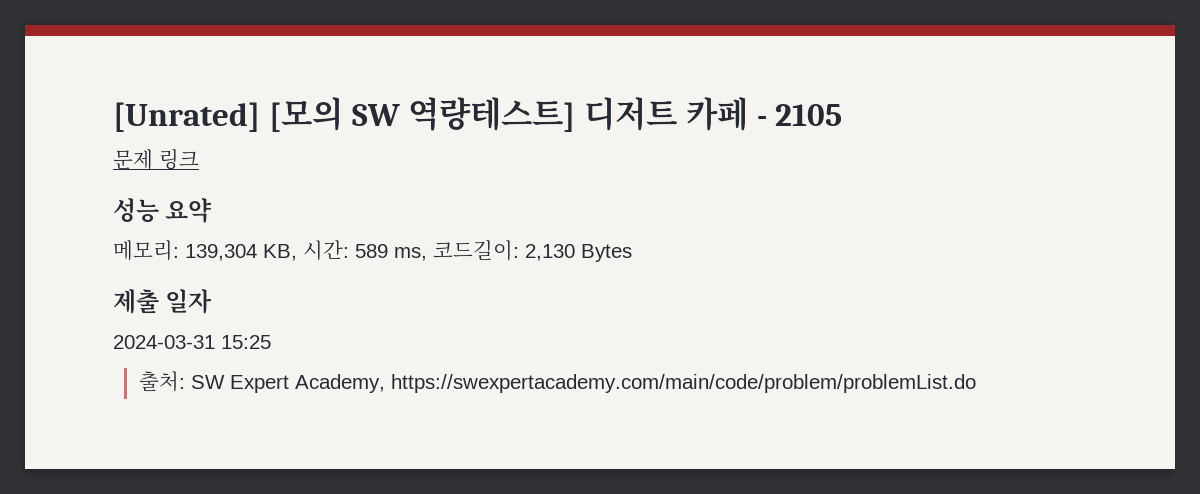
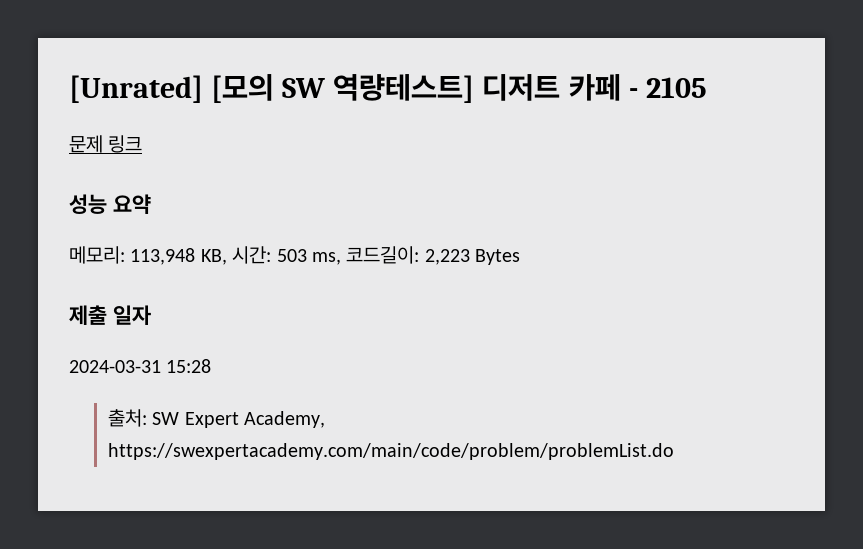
[185,244,257,261] 139,304 -> [130,248,196,265] 113,948
[355,244,388,258] 589 -> [276,249,307,262] 503
[525,244,575,261] 2,130 -> [424,249,470,265] 2,223
[221,335,271,349] 15:25 -> [166,359,212,373] 15:28

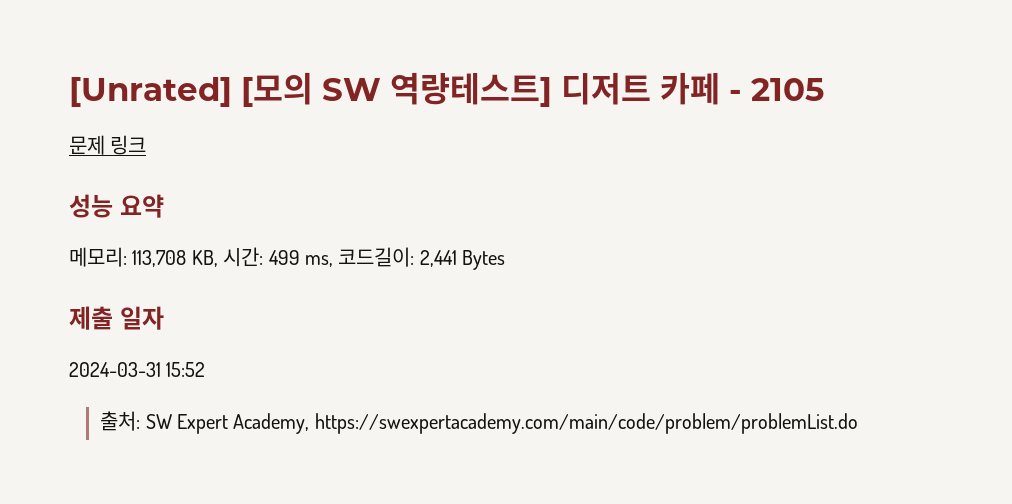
[130,248,196,265] 113,948 -> [132,250,187,267] 113,708
[276,249,307,262] 503 -> [268,250,300,265] 499
[424,249,470,265] 2,223 -> [419,250,457,267] 2,441
[166,359,212,373] 15:28 -> [166,362,206,377] 15:52

